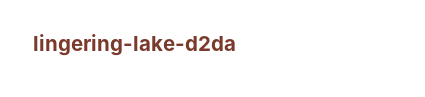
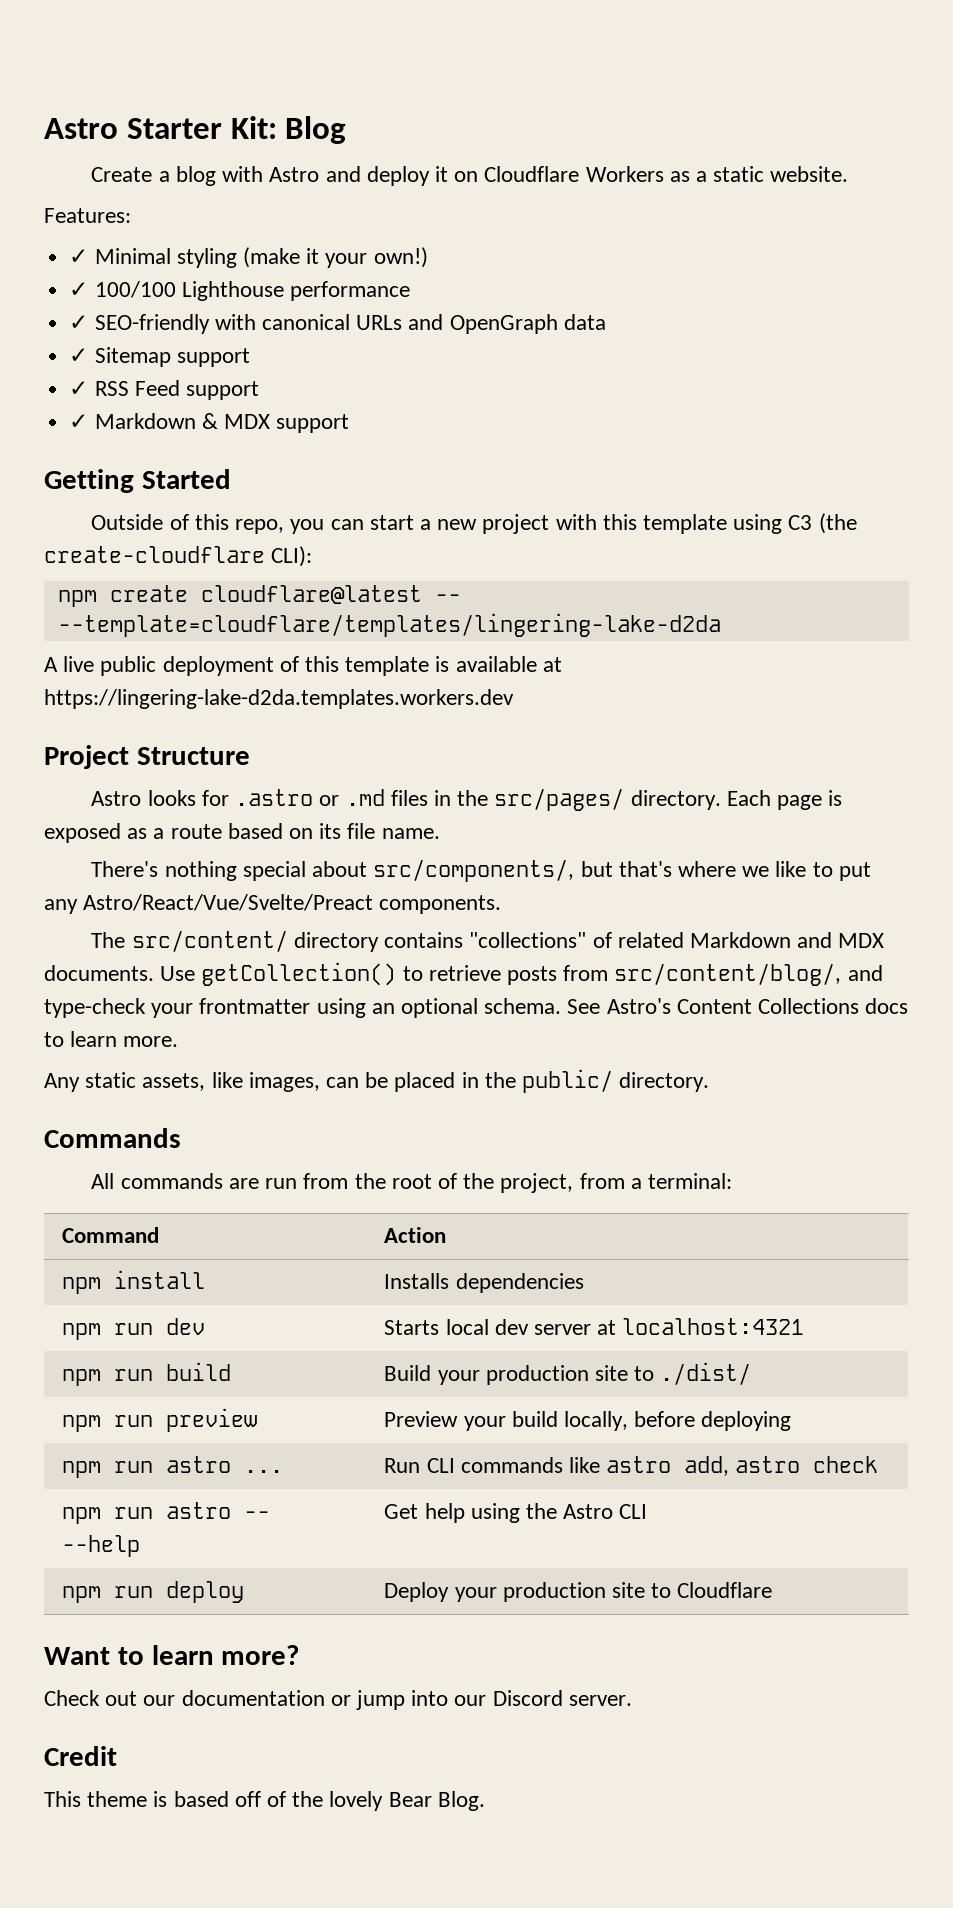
[33,34,236,56] lingering-lake-d2da -> [44,116,347,144] [91,166,849,186] [44,208,131,223] [69,247,428,268] [69,281,410,301] [69,314,606,334] [69,347,250,367] [69,380,259,400] [69,413,350,433] [44,469,231,493] [91,513,857,534] [44,546,313,567] [57,585,461,607] [57,613,721,637] [44,656,562,676] [44,689,514,709] [44,745,250,769] [91,788,843,811] [44,823,440,843] [91,859,871,882] [44,894,502,914] [91,930,885,952] [44,962,883,986] [44,998,909,1018] [44,1031,179,1047] [44,1069,710,1093] [44,1128,181,1148] [91,1173,732,1193] [62,1227,160,1243] [384,1227,447,1243] [62,1270,206,1294] [384,1273,584,1293] [62,1318,206,1340] [384,1318,805,1335] [62,1362,232,1386] [384,1362,752,1385] [62,1408,258,1432] [384,1411,792,1431] [62,1456,284,1478] [384,1456,879,1476] [62,1502,271,1524] [62,1535,141,1557] [384,1503,648,1523] [62,1581,245,1603] [384,1582,773,1602] [44,1645,300,1665] [44,1690,632,1710] [44,1746,117,1766] [44,1791,485,1811] Astro Starter Kit: Blog // Create a blog with Astro and deploy it on Cloudflare Workers as a static website. // Features: // ✓ Minimal styling (make it your own!) // ✓ 100/100 Lighthouse performance // ✓ SEO-friendly with canonical URLs and OpenGraph data // ✓ Sitemap support // ✓ RSS Feed support // ✓ Markdown & MDX support // Getting Started // Outside of this repo, you can start a new project with this template using C3 (the create-cloudflare CLI): // npm create cloudflare@latest -- --template=cloudflare/templates/lingering-lake-d2da // A live public deployment of this template is available at https://lingering-lake-d2da.templates.workers.dev // Project Structure // Astro looks for .astro or .md files in the src/pages/ directory. Each page is exposed as a route based on its file name. // There's nothing special about src/components/, but that's where we like to put any Astro/React/Vue/Svelte/Preact components. // The src/content/ directory contains "collections" of related Markdown and MDX documents. Use getCollection() to retrieve posts from src/content/blog/, and type-check your frontmatter using an optional schema. See Astro's Content Collections docs to learn more. // Any static assets, like images, can be placed in the public/ directory. // Commands // All commands are run from the root of the project, from a terminal: // Command | Action // npm install | Installs dependencies // npm run dev | Starts local dev server at localhost:4321 // npm run build | Build your production site to ./dist/ // npm run preview | Preview your build locally, before deploying // npm run astro ... | Run CLI commands like astro add, astro check // npm run astro -- --help | Get help using the Astro CLI // npm run deploy | Deploy your production site to Cloudflare // Want to learn more? // Check out our documentation or jump into our Discord server. // Credit // This theme is based off of the lovely Bear Blog.

